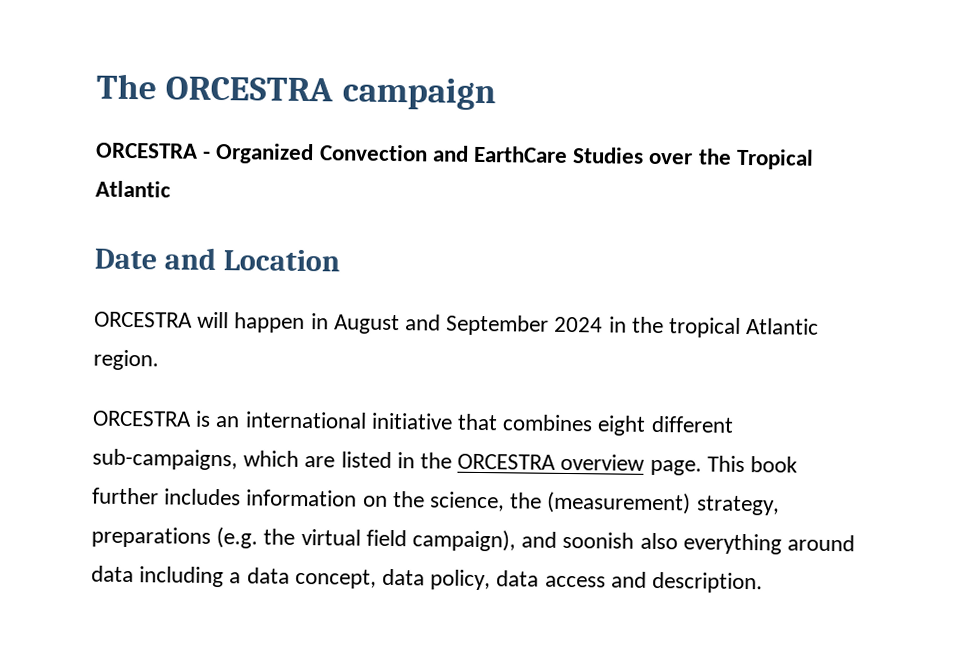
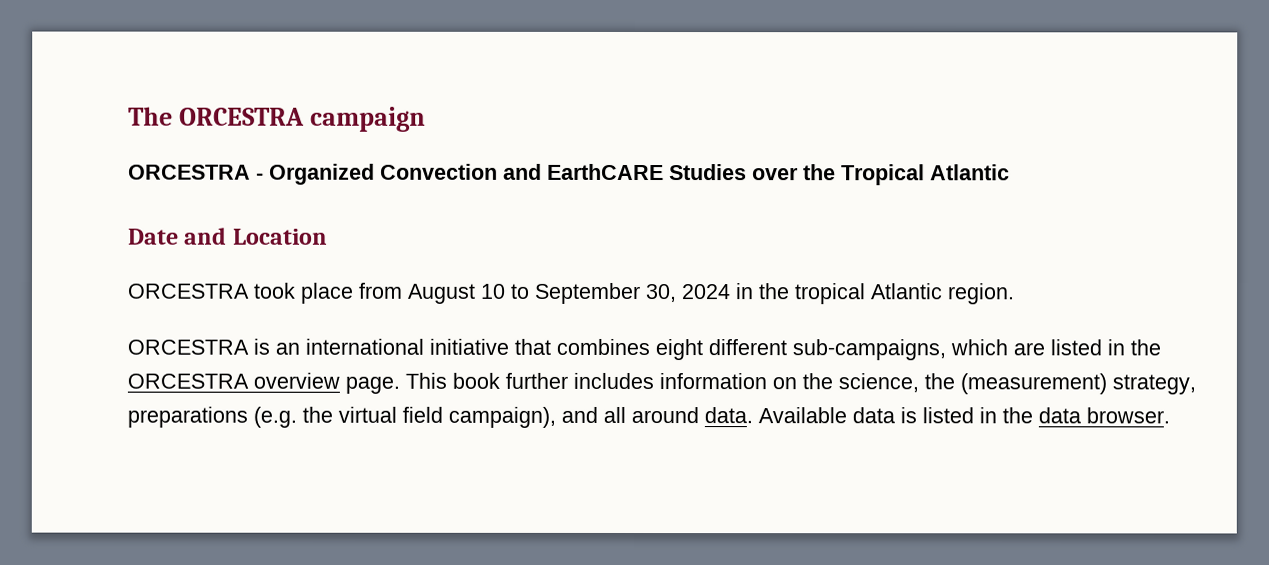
[473,145,569,163] EarthCare -> [547,163,664,181] EarthCARE
[197,311,550,336] will happen in August and September -> [253,282,676,305] took place from August 10 to September 30,
[562,531,856,555] [91,565,764,594] soonish also everything around data including a data concept, data policy, data access and description. -> [603,406,1170,424] all around data. Available data is listed in the data browser.

